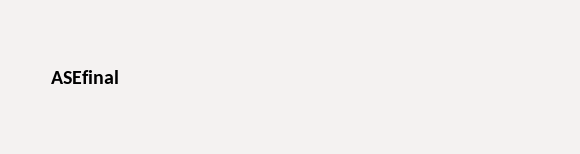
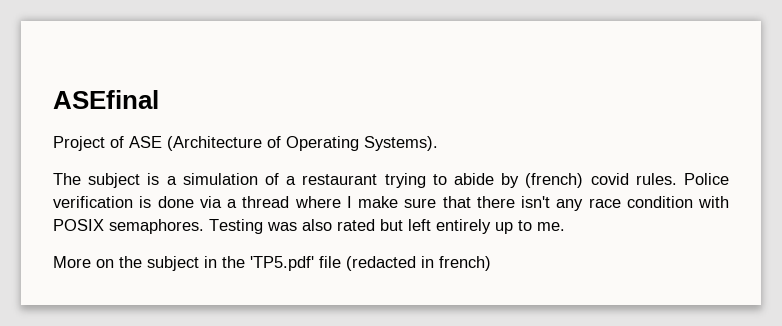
(119, 77) none -> [53,136,438,151] [53,173,729,188] [53,196,729,211] [53,219,565,234] [53,256,491,271] // Project of ASE (Architecture of Operating Systems). // The subject is a simulation of a restaurant trying to abide by (french) covid rules. Police verification is done via a thread where I make sure that there isn't any race condition with POSIX semaphores. Testing was also rated but left entirely up to me. // More on the subject in the 'TP5.pdf' file (redacted in french)

